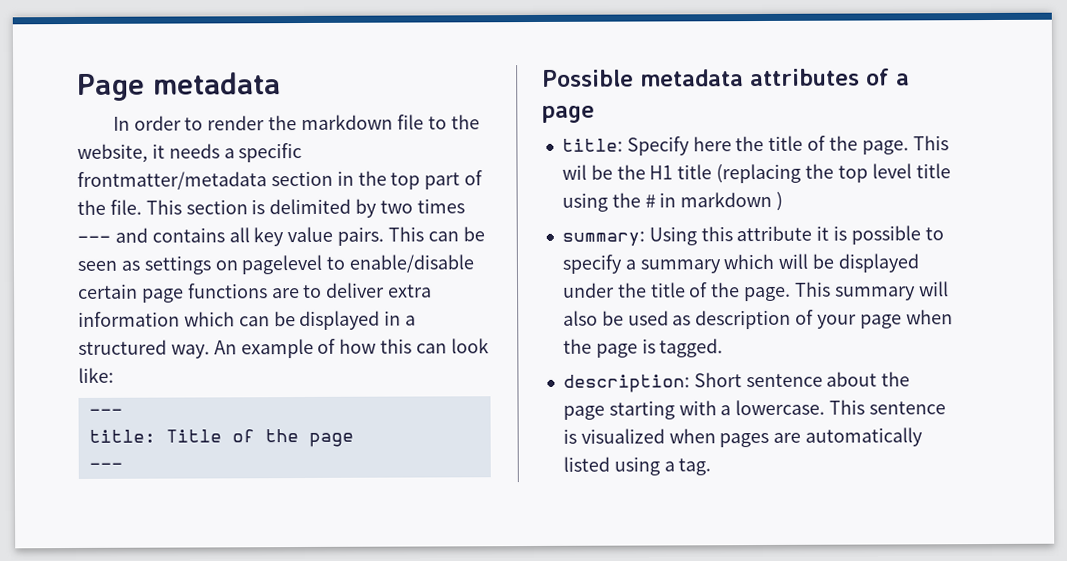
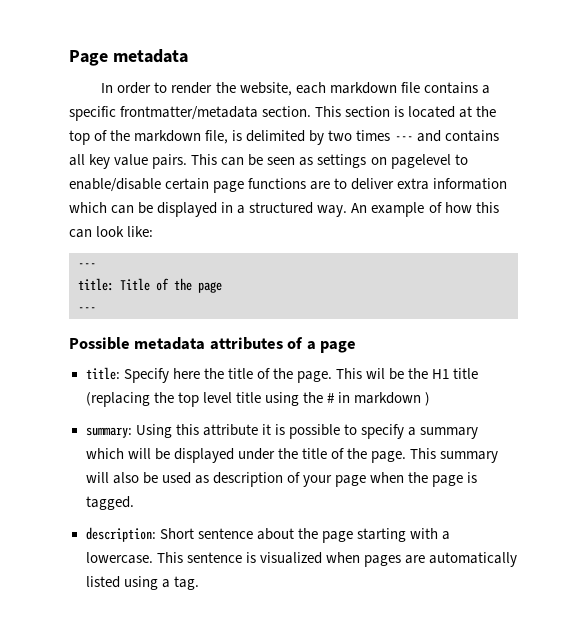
[301,114,480,131] [77,143,303,163] [77,170,484,190] [77,199,248,215] markdown file to the website, it needs a specific frontmatter/metadata section in the top part of the file. This section -> [239,82,490,96] [69,106,497,121] [69,130,229,145] website, each markdown file contains a specific frontmatter/metadata section. This section is located at the top of the markdown file,

